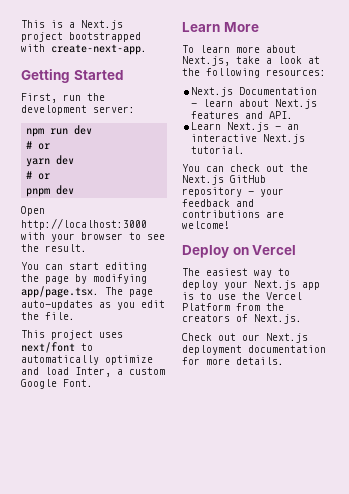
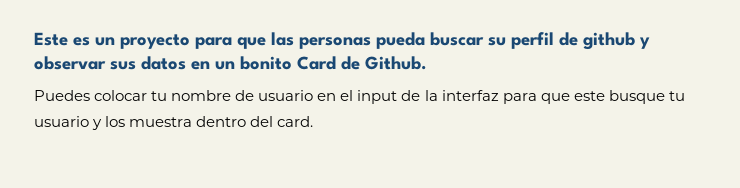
[21,20,123,30] [21,32,141,42] [21,44,147,55] [21,69,124,83] [21,93,105,103] [21,105,135,115] [26,125,93,137] [26,141,51,150] [26,155,75,167] [26,171,51,180] [26,185,75,197] [21,206,45,216] [21,218,147,230] [21,232,165,242] [21,244,87,252] [21,262,147,272] [21,274,147,284] [21,286,153,298] [21,300,165,310] [21,312,75,320] [21,330,123,340] [21,342,93,353] [21,355,153,365] [21,367,165,377] [21,379,93,389] [182,22,259,32] [182,45,296,53] [182,56,320,66] [182,68,326,78] [191,87,318,97] [191,99,318,109] [191,111,294,119] [191,122,300,132] [191,134,306,144] [191,146,246,154] [182,164,308,172] [182,175,266,185] [182,187,284,197] [182,199,254,207] [182,210,284,218] [182,221,230,229] [182,245,297,258] [182,268,290,278] [182,280,320,290] [182,292,302,300] [182,303,284,311] [182,314,302,324] [182,333,308,343] [182,345,326,355] [182,357,284,365] This is a Next.js project bootstrapped with create-next-app. // Getting Started // First, run the development server: // npm run dev // # or // yarn dev // # or // pnpm dev // Open http://localhost:3000 with your browser to see the result. // You can start editing the page by modifying app/page.tsx. The page auto-updates as you edit the file. // This project uses next/font to automatically optimize and load Inter, a custom Google Font. // Learn More // To learn more about Next.js, take a look at the following resources: // Next.js Documentation - learn about Next.js features and API. // Learn Next.js - an interactive Next.js tutorial. // You can check out the Next.js GitHub repository - your feedback and contributions are welcome! // Deploy on Vercel // The easiest way to deploy your Next.js app is to use the Vercel Platform from the creators of Next.js. // Check out our Next.js deployment documentation for more details. -> [34,32,650,50] [34,56,427,70] [34,90,685,104] [34,116,314,130] Este es un proyecto para que las personas pueda buscar su perfil de github y observar sus datos en un bonito Card de Github. // Puedes colocar tu nombre de usuario en el input de la interfaz para que este busque tu usuario y los muestra dentro del card.

